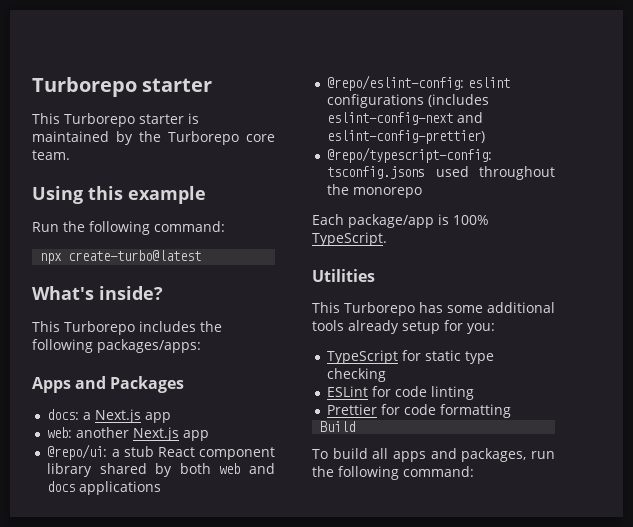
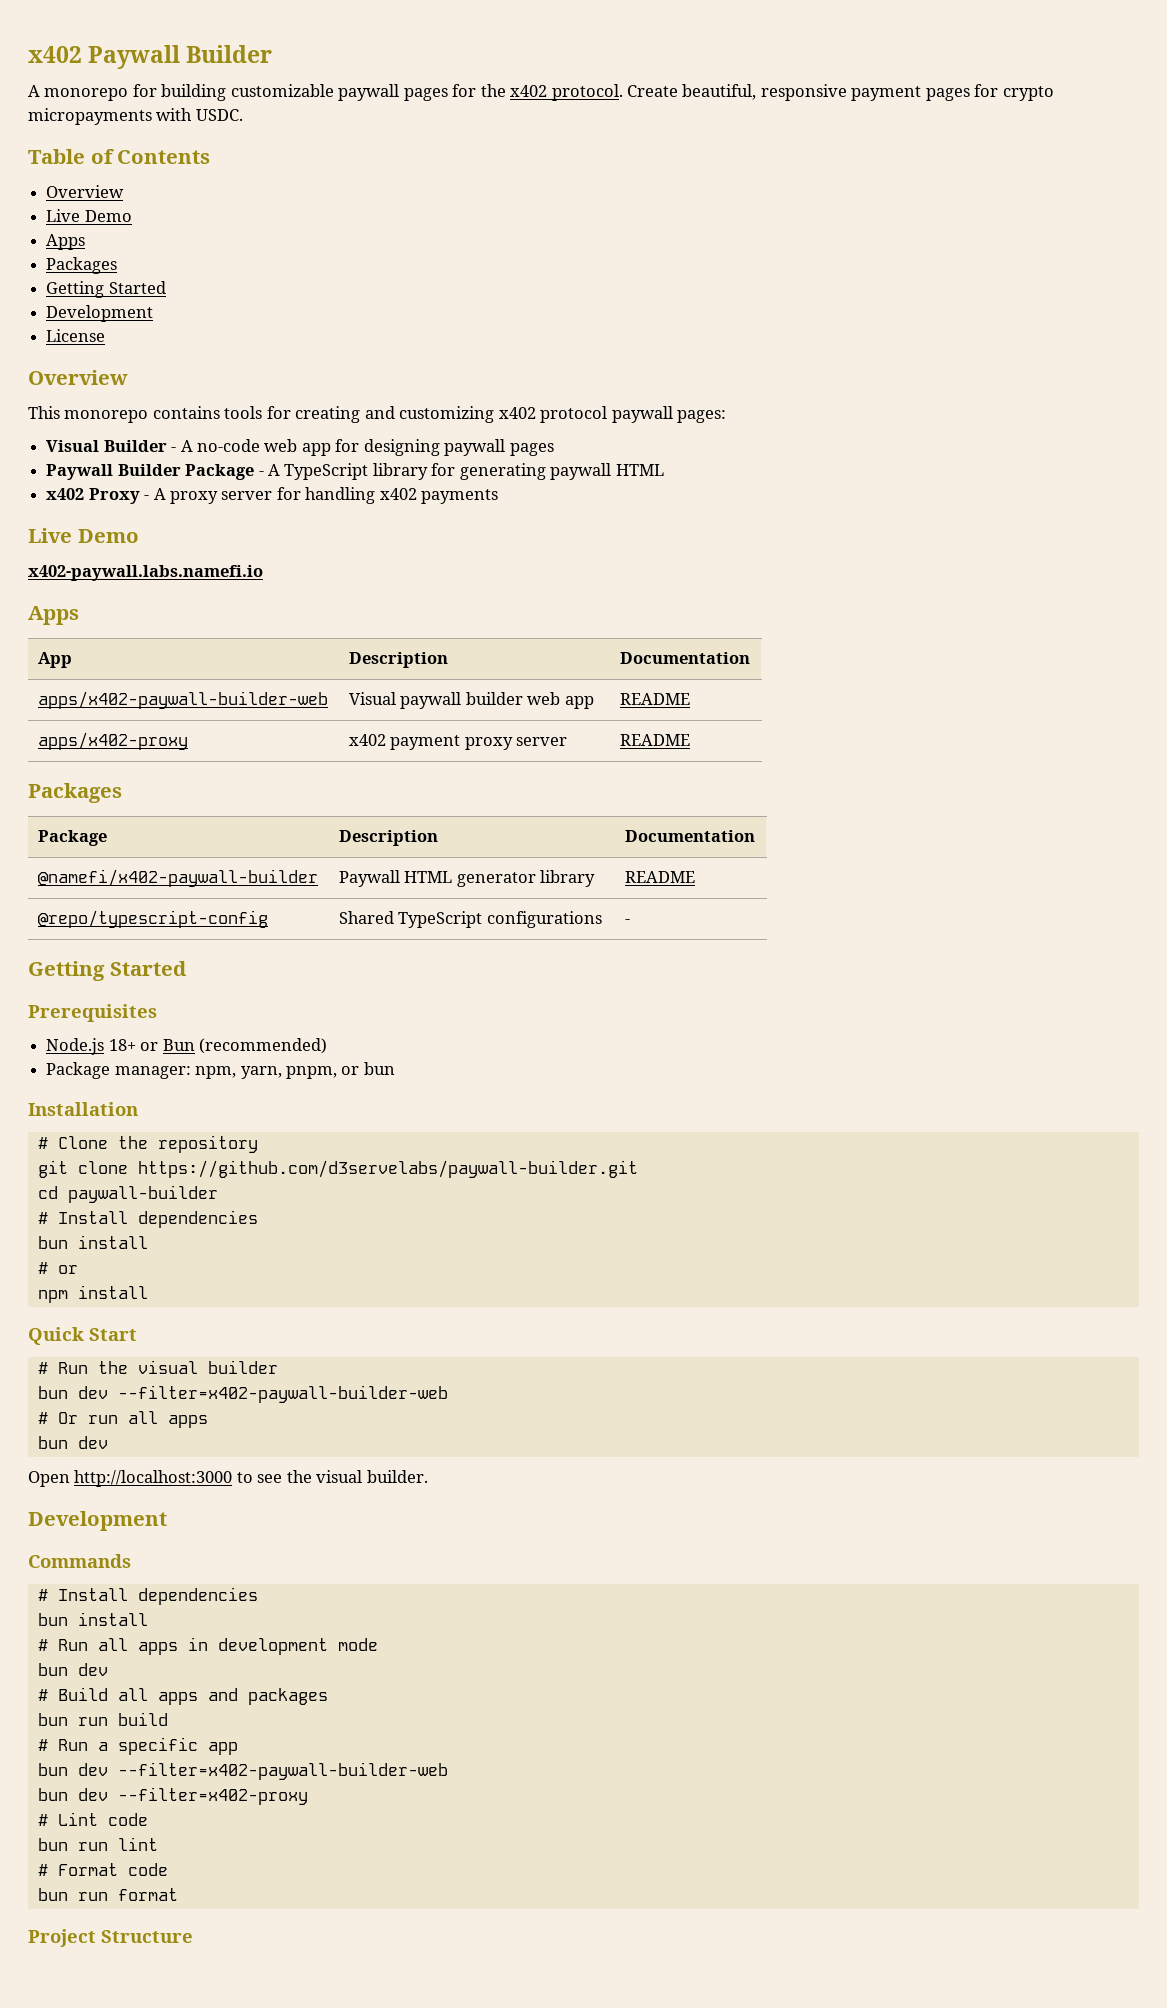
[32,77,213,97] [32,113,199,127] [32,131,275,145] [32,150,70,160] [32,186,206,204] [32,221,225,235] [40,250,202,264] [32,286,163,300] [32,321,222,335] [32,339,201,353] [32,376,185,393] [47,409,172,423] [47,427,210,441] [47,444,275,460] [47,463,275,477] [47,481,162,495] [327,75,511,91] [327,94,490,108] [327,112,484,125] [327,130,486,144] [327,147,493,163] [327,166,555,180] [327,184,423,198] [312,214,489,228] [312,232,387,246] [312,269,375,282] [312,302,555,316] [312,320,495,334] [327,350,495,364] [327,368,387,382] [327,386,475,400] [327,404,512,418] Turborepo starter // This Turborepo starter is maintained by the Turborepo core team. // Using this example // Run the following command: // npx create-turbo@latest // What's inside? // This Turborepo includes the following packages/apps: // Apps and Packages // docs: a Next.js app // web: another Next.js app // @repo/ui: a stub React component library shared by both web and docs applications // @repo/eslint-config: eslint configurations (includes eslint-config-next and eslint-config-prettier) // @repo/typescript-config: tsconfig.jsons used throughout the monorepo // Each package/app is 100% TypeScript. // Utilities // This Turborepo has some additional tools already setup for you: // TypeScript for static type checking // ESLint for code linting // Prettier for code formatting // -> [28,45,273,69] [28,84,1054,101] [28,108,243,125] [28,149,211,164] [46,185,125,198] [46,209,132,222] [46,234,86,250] [46,257,118,274] [46,281,166,298] [46,305,154,322] [46,329,106,342] [28,370,128,385] [28,406,727,423] [46,439,554,456] [46,463,664,480] [46,487,499,504] [28,528,139,543] [28,565,263,581] [28,606,79,625] [38,652,73,668] [349,652,449,668] [620,652,751,664] [38,691,329,709] [349,692,594,709] [620,693,691,705] [38,732,189,750] [349,734,568,750] [620,734,691,746] [28,783,122,803] [38,830,108,846] [339,830,439,846] [625,830,756,842] [38,869,319,887] [339,870,596,887] [625,871,696,883] [38,910,269,928] [339,911,602,928] [625,919,631,924] [28,961,187,981] [28,1004,157,1022] [46,1038,327,1055] [46,1062,395,1079] [28,1102,138,1116] [37,1135,258,1153] [37,1160,638,1178] [37,1185,218,1203] [37,1210,258,1228] [37,1235,148,1249] [37,1262,78,1274] [37,1285,148,1303] [28,1327,137,1345] [37,1360,278,1374] [37,1385,448,1403] [37,1411,208,1428] [37,1436,108,1449] [28,1470,428,1487] [28,1511,167,1531] [28,1554,131,1568] [37,1587,258,1605] [37,1612,148,1626] [37,1637,378,1655] [37,1663,108,1676] [37,1689,48,1701] x402 Paywall Builder // A monorepo for building customizable paywall pages for the x402 protocol. Create beautiful, responsive payment pages for crypto micropayments with USDC. // Table of Contents // Overview // Live Demo // Apps // Packages // Getting Started // Development // License // Overview // This monorepo contains tools for creating and customizing x402 protocol paywall pages: // Visual Builder - A no-code web app for designing paywall pages // Paywall Builder Package - A TypeScript library for generating paywall HTML // x402 Proxy - A proxy server for handling x402 payments // Live Demo // x402-paywall.labs.namefi.io // Apps // App | Description | Documentation // apps/x402-paywall-builder-web | Visual paywall builder web app | README // apps/x402-proxy | x402 payment proxy server | README // Packages // Package | Description | Documentation // @namefi/x402-paywall-builder | Paywall HTML generator library | README // @repo/typescript-config | Shared TypeScript configurations | - // Getting Started // Prerequisites // Node.js 18+ or Bun (recommended) // Package manager: npm, yarn, pnpm, or bun // Installation // # Clone the repository // git clone https://github.com/d3servelabs/paywall-builder.git // cd paywall-builder // # Install dependencies // bun install // # or // npm install // Quick Start // # Run the visual builder // bun dev --filter=x402-paywall-builder-web // # Or run all apps // bun dev // Open http://localhost:3000 to see the visual builder. // Development // Commands // # Install dependencies // bun install // # Run all apps in development mode // bun dev // #
[312,448,368,459] // To build -> (108, 1694) none
[461,448,555,462] [312,466,474,480] packages, run the following command: -> [247,1688,328,1705] [37,1712,168,1726] [37,1737,238,1755] [37,1762,448,1780] [37,1787,308,1805] [37,1812,148,1826] [37,1837,158,1851] [37,1863,168,1876] [37,1888,178,1901] [28,1929,193,1947] packages // bun run build // # Run a specific app // bun dev --filter=x402-paywall-builder-web // bun dev --filter=x402-proxy // # Lint code // bun run lint // # Format code // bun run format // Project Structure

